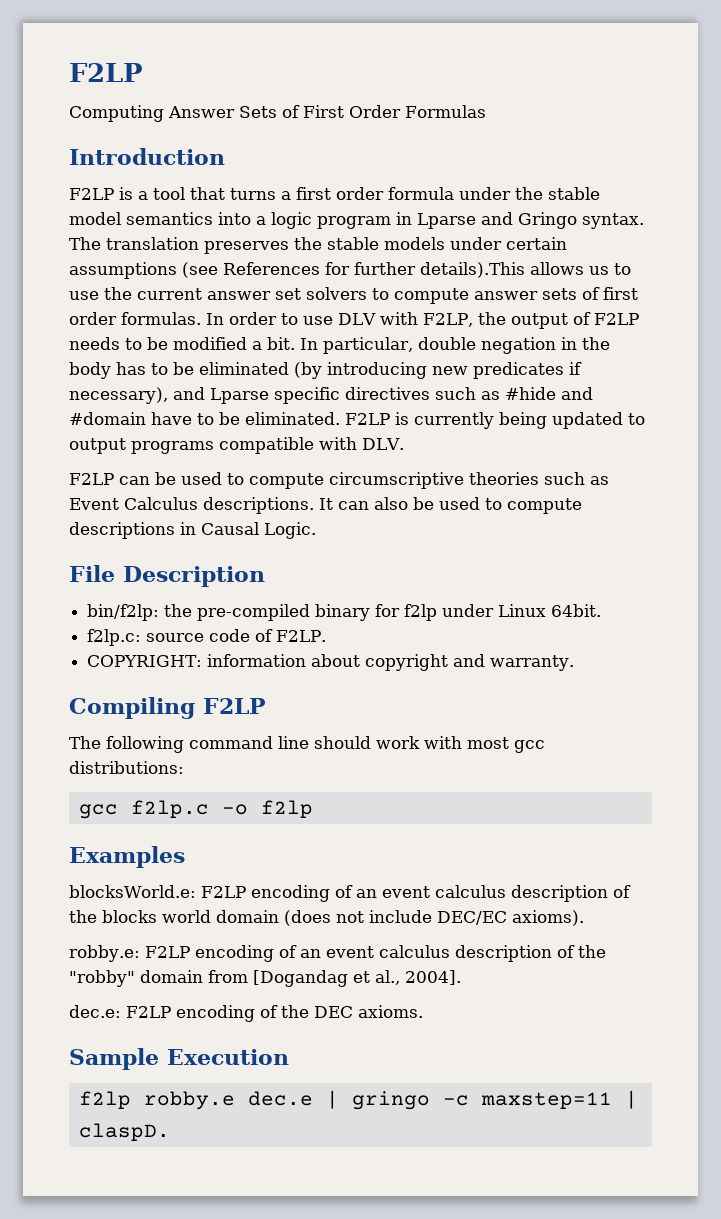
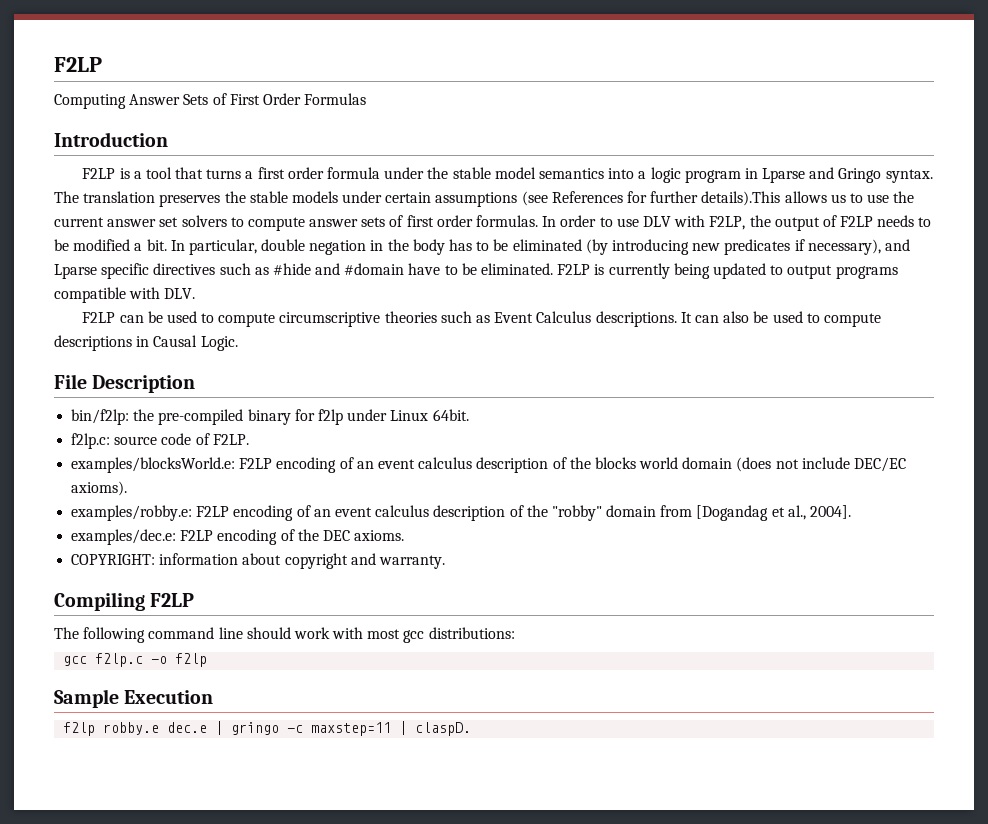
(327, 636) none -> [71,457,907,473] [71,481,128,496] [71,505,852,521] [71,529,405,545] // examples/blocksWorld.e: F2LP encoding of an event calculus description of the blocks world domain (does not include DEC/EC axioms). // examples/robby.e: F2LP encoding of an event calculus description of the "robby" domain from [Dogandag et al., 2004]. // examples/dec.e: F2LP encoding of the DEC axioms.
[69,846,185,868] [69,885,631,902] [69,910,584,926] [69,945,606,962] [69,970,461,987] [69,1005,423,1022] // Examples // blocksWorld.e: F2LP encoding of an event calculus description of the blocks world domain (does not include DEC/EC axioms). // robby.e: F2LP encoding of an event calculus description of the "robby" domain from [Dogandag et al., 2004]. // dec.e: F2LP encoding of the DEC axioms. -> (208, 660) none

